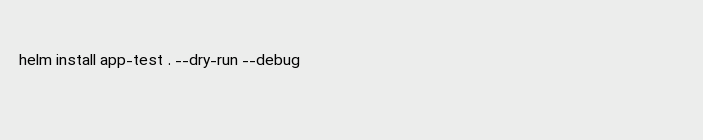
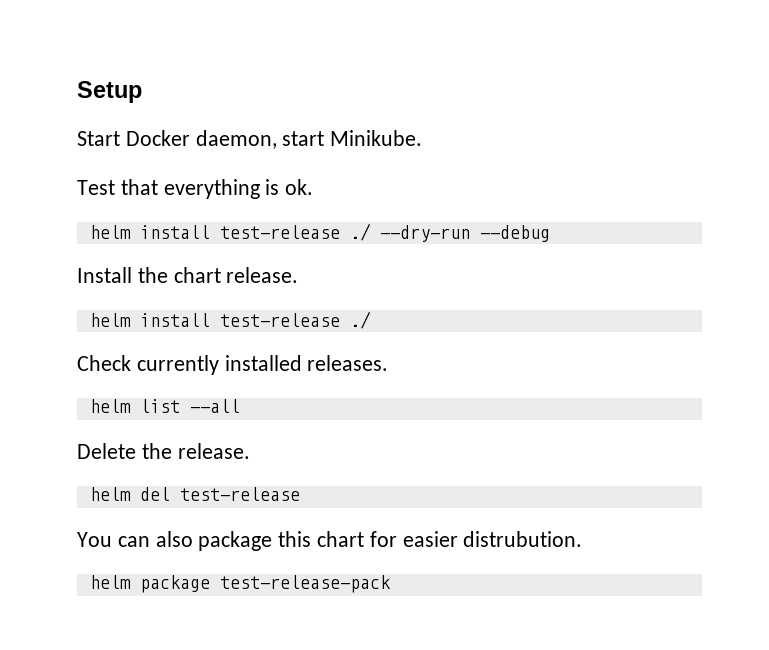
[19,54,300,68] helm install app-test . --dry-run --debug -> [77,81,142,103] [77,130,423,149] [77,179,314,199] [89,223,550,242] [77,267,299,283] [89,311,371,329] [77,355,389,375] [89,399,240,413] [77,443,250,459] [89,487,300,501] [77,531,583,551] [89,575,391,593] Setup // Start Docker daemon, start Minikube. // Test that everything is ok. // helm install test-release ./ --dry-run --debug // Install the chart release. // helm install test-release ./ // Check currently installed releases. // helm list --all // Delete the release. // helm del test-release // You can also package this chart for easier distrubution. // helm package test-release-pack

